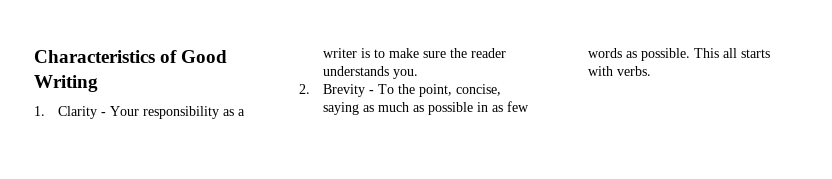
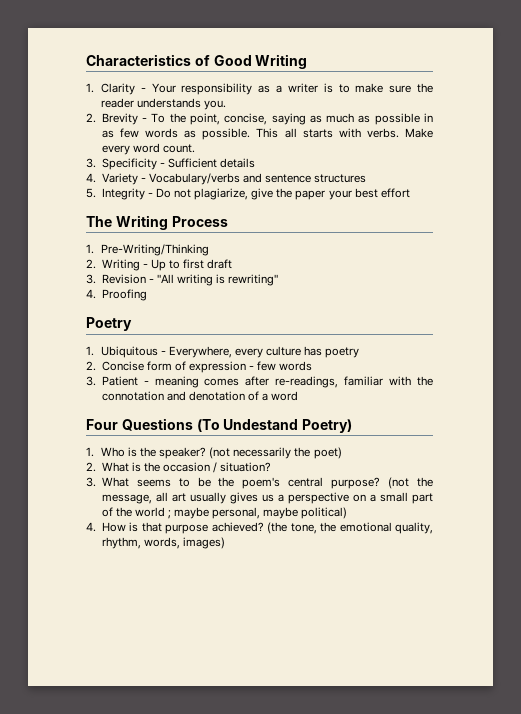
(651, 71) none -> [405,128,433,138] [101,143,195,155] [86,158,256,170] [86,173,367,185] [86,188,410,200] [86,215,228,230] [86,244,209,256] [86,259,233,271] [86,274,279,286] [86,289,147,301] [86,317,132,331] [86,346,360,358] [86,361,313,373] [86,376,433,388] [101,391,299,401] [86,418,353,433] [86,447,342,459] [86,462,272,473] [86,477,433,489] [101,492,433,504] [101,507,348,519] [86,522,434,534] [101,537,225,549] Make every word count. // 3. Specificity - Sufficient details // 4. Variety - Vocabulary/verbs and sentence structures // 5. Integrity - Do not plagiarize, give the paper your best effort // The Writing Process // 1. Pre-Writing/Thinking // 2. Writing - Up to first draft // 3. Revision - "All writing is rewriting" // 4. Proofing // Poetry // 1. Ubiquitous - Everywhere, every culture has poetry // 2. Concise form of expression - few words // 3. Patient - meaning comes after re-readings, familiar with the connotation and denotation of a word // Four Questions (To Undestand Poetry) // 1. Who is the speaker? (not necessarily the poet) // 2. What is the occasion / situation? // 3. What seems to be the poem's central purpose? (not the message, all art usually gives us a perspective on a small part of the world ; maybe personal, maybe political) // 4. How is that purpose achieved? (the tone, the emotional quality, rhythm, words, images)

